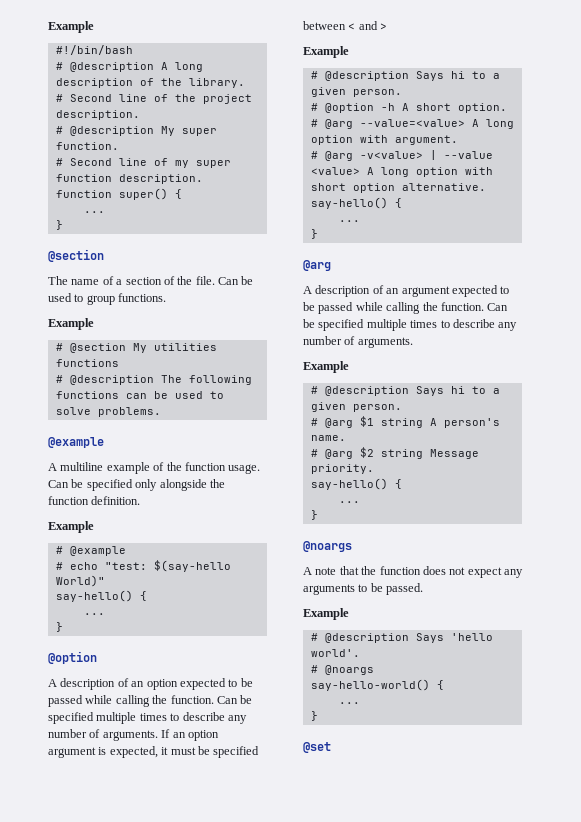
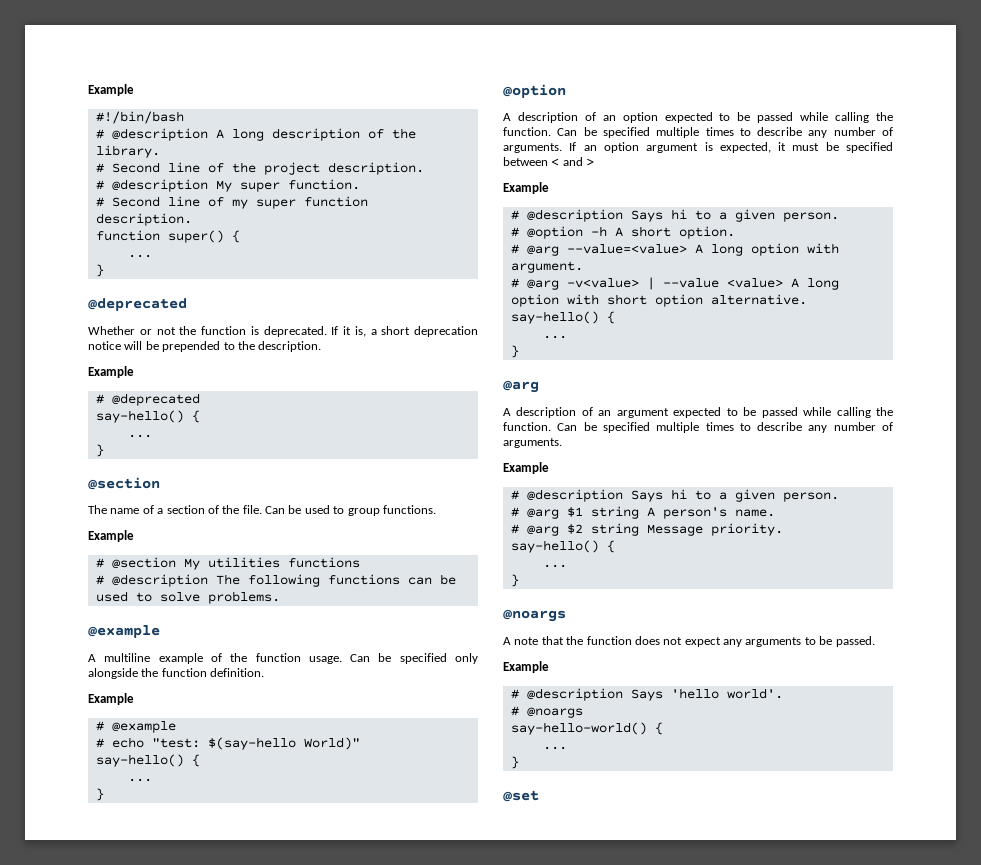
(63, 225) none -> [88,298,187,311] [88,326,478,337] [88,341,322,352] [88,366,134,378] [95,393,200,406] [95,410,200,423] [127,434,152,438] [95,444,104,457] // @deprecated // Whether or not the function is deprecated. If it is, a short deprecation notice will be prepended to the description. // Example // # @deprecated // say-hello() { // ... // }

